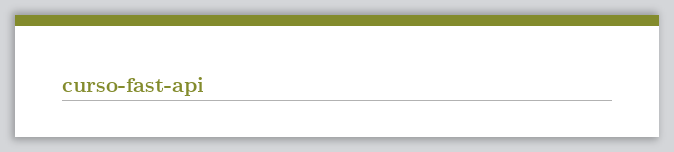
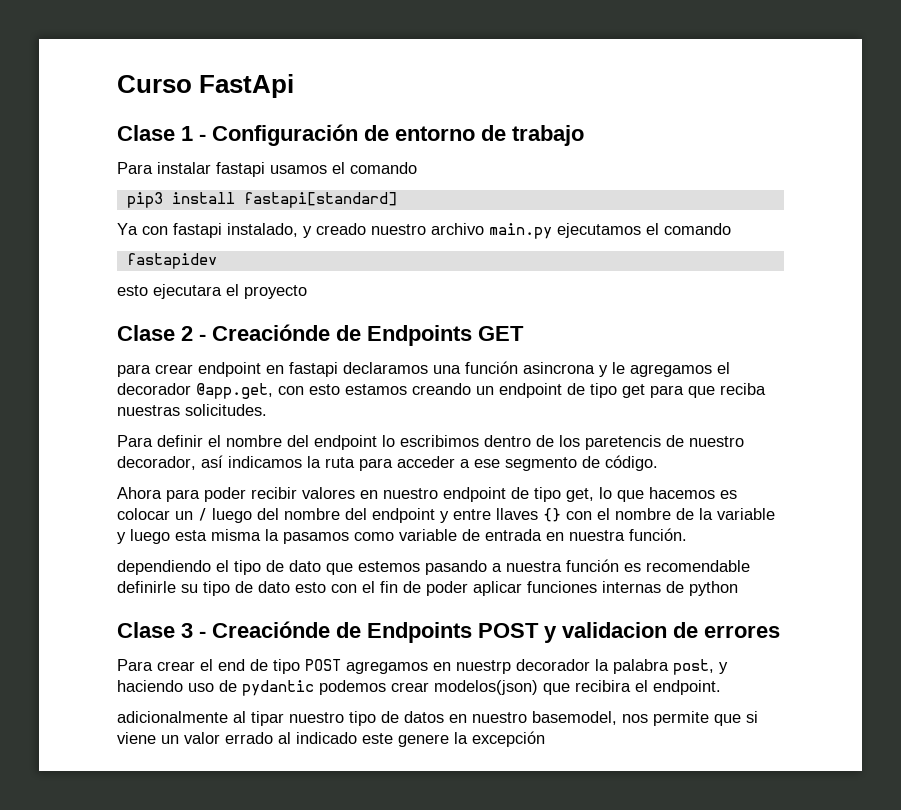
[62,77,204,96] curso-fast-api -> [117,74,295,98] [117,124,584,146] [117,162,417,177] [126,192,397,208] [117,223,731,239] [126,253,217,269] [117,284,307,299] [117,324,524,346] [117,361,730,377] [117,383,766,399] [117,404,267,416] [117,435,744,450] [117,455,658,471] [117,487,737,502] [117,508,775,523] [117,528,687,544] [117,559,750,575] [117,581,738,596] [117,621,780,643] [117,659,728,675] [117,680,721,696] [117,711,758,726] [117,731,545,747] Curso FastApi // Clase 1 - Configuración de entorno de trabajo // Para instalar fastapi usamos el comando // pip3 install fastapi[standard] // Ya con fastapi instalado, y creado nuestro archivo main.py ejecutamos el comando // fastapidev // esto ejecutara el proyecto // Clase 2 - Creaciónde de Endpoints GET // para crear endpoint en fastapi declaramos una función asincrona y le agregamos el decorador @app.get, con esto estamos creando un endpoint de tipo get para que reciba nuestras solicitudes. // Para definir el nombre del endpoint lo escribimos dentro de los paretencis de nuestro decorador, así indicamos la ruta para acceder a ese segmento de código. // Ahora para poder recibir valores en nuestro endpoint de tipo get, lo que hacemos es colocar un / luego del nombre del endpoint y entre llaves {} con el nombre de la variable y luego esta misma la pasamos como variable de entrada en nuestra función. // dependiendo el tipo de dato que estemos pasando a nuestra función es recomendable definirle su tipo de dato esto con el fin de poder aplicar funciones internas de python // Clase 3 - Creaciónde de Endpoints POST y validacion de errores // Para crear el end de tipo POST agregamos en nuestrp decorador la palabra post, y haciendo uso de pydantic podemos crear modelos(json) que recibira el endpoint. // adicionalmente al tipar nuestro tipo de datos en nuestro basemodel, nos permite que si viene un valor errado al indicado este genere la excepción

